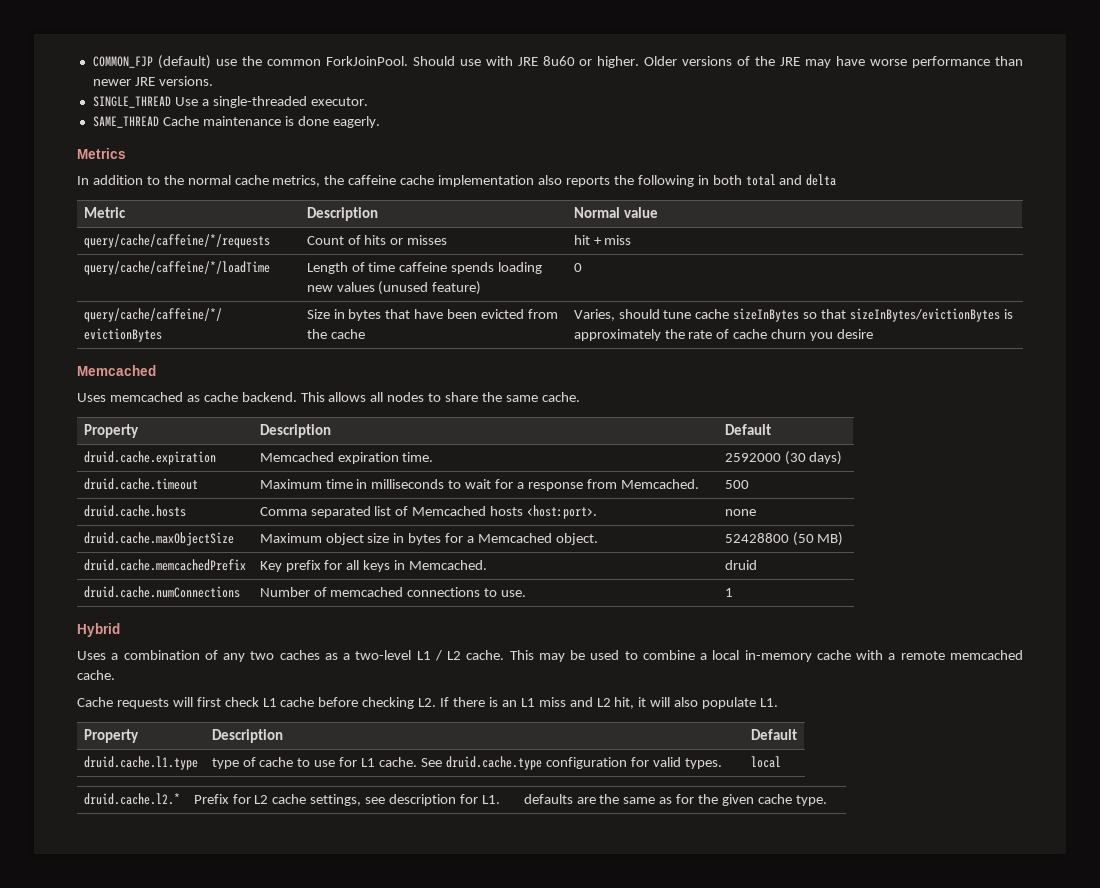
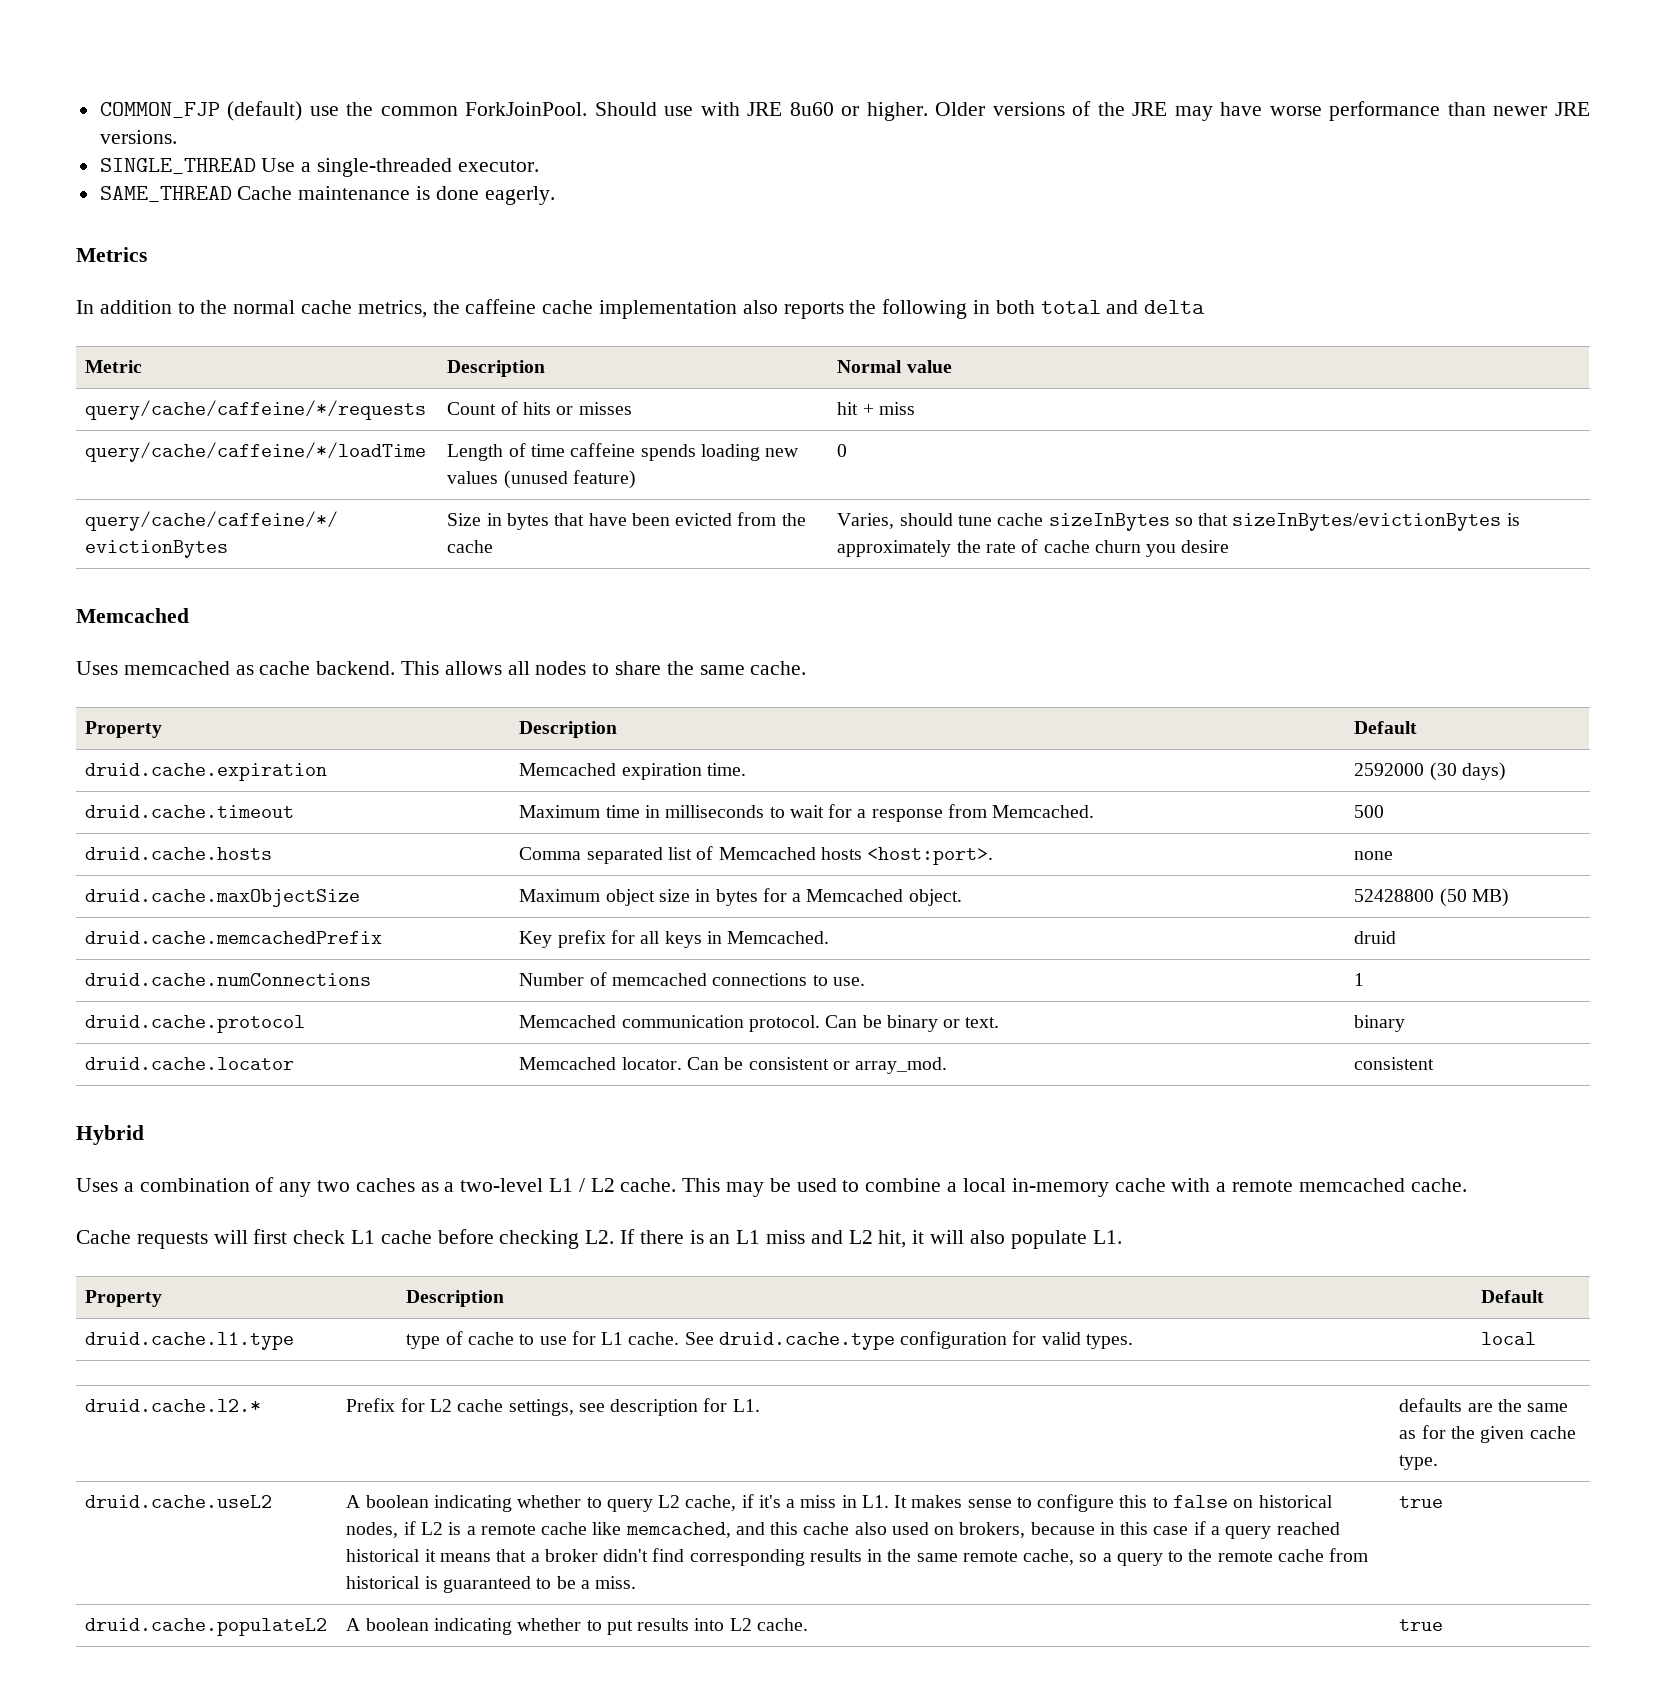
(733, 592) none -> [85,1015,306,1033] [519,1015,1000,1032] [1354,1015,1406,1032] [85,1057,295,1070] [519,1057,948,1074] [1354,1057,1435,1070] // druid.cache.protocol | Memcached communication protocol. Can be binary or text. | binary // druid.cache.locator | Memcached locator. Can be consistent or array_mod. | consistent
(827, 800) none -> [85,1495,273,1508] [346,1494,1333,1512] [346,1521,1340,1539] [346,1548,1369,1566] [346,1576,637,1593] [1399,1496,1444,1508] [85,1618,328,1636] [346,1618,808,1635] [1399,1619,1444,1631] // druid.cache.useL2 | A boolean indicating whether to query L2 cache, if it's a miss in L1. It makes sense to configure this to false on historical nodes, if L2 is a remote cache like memcached, and this cache also used on brokers, because in this case if a query reached historical it means that a broker didn't find corresponding results in the same remote cache, so a query to the remote cache from historical is guaranteed to be a miss. | true // druid.cache.populateL2 | A boolean indicating whether to put results into L2 cache. | true

